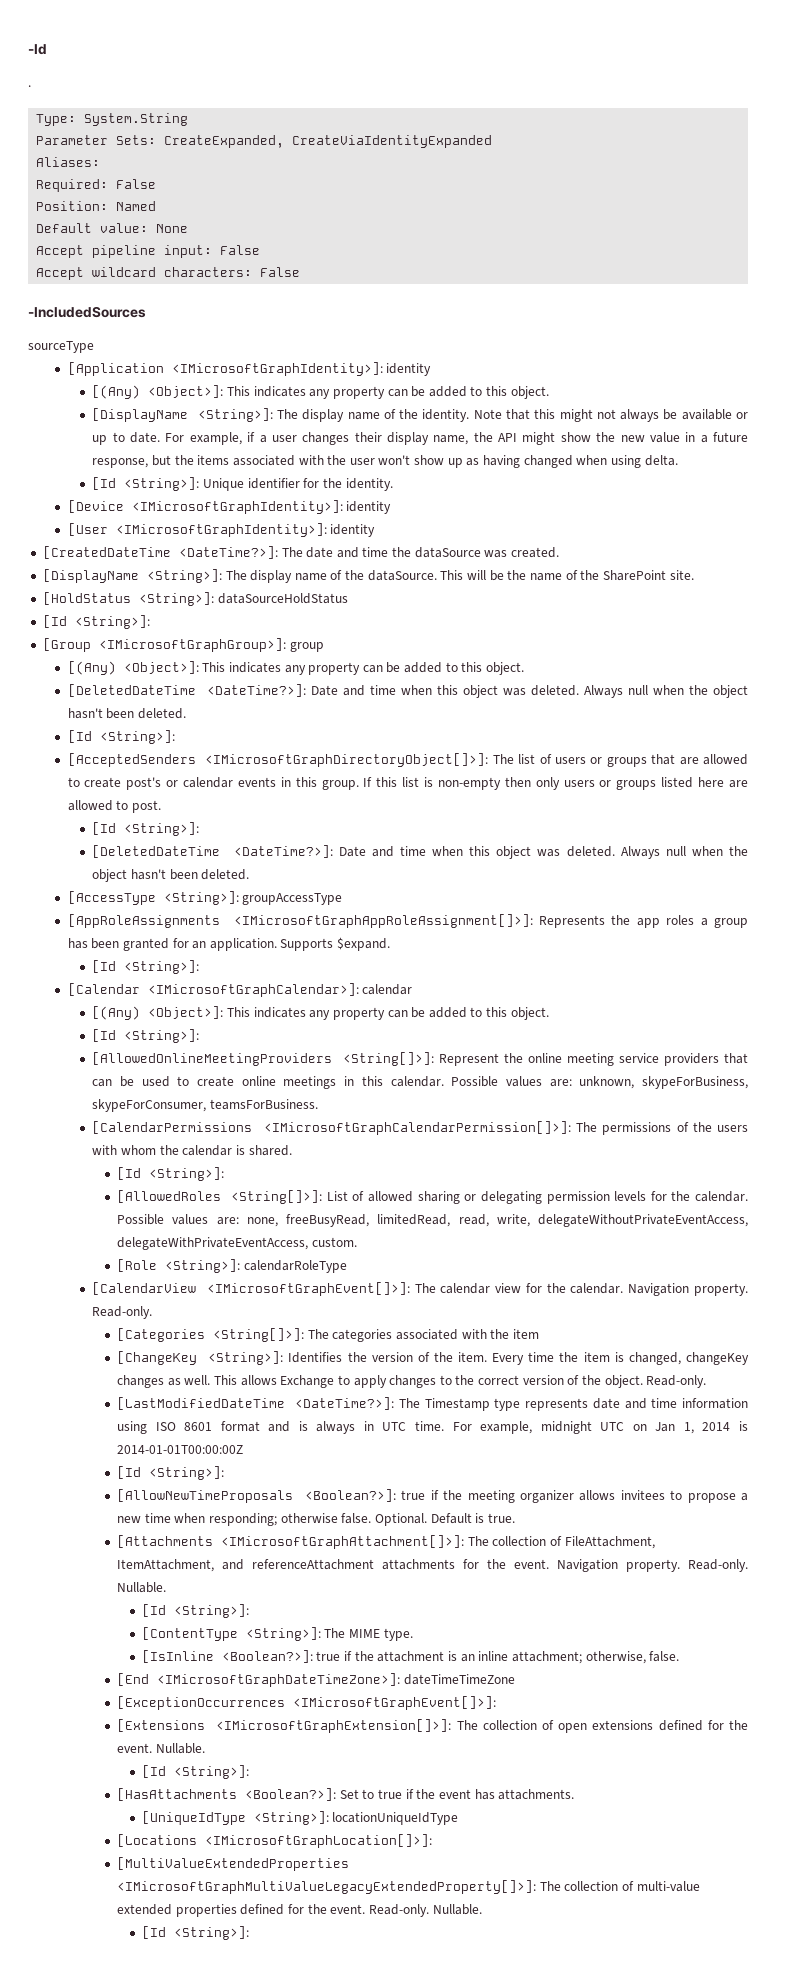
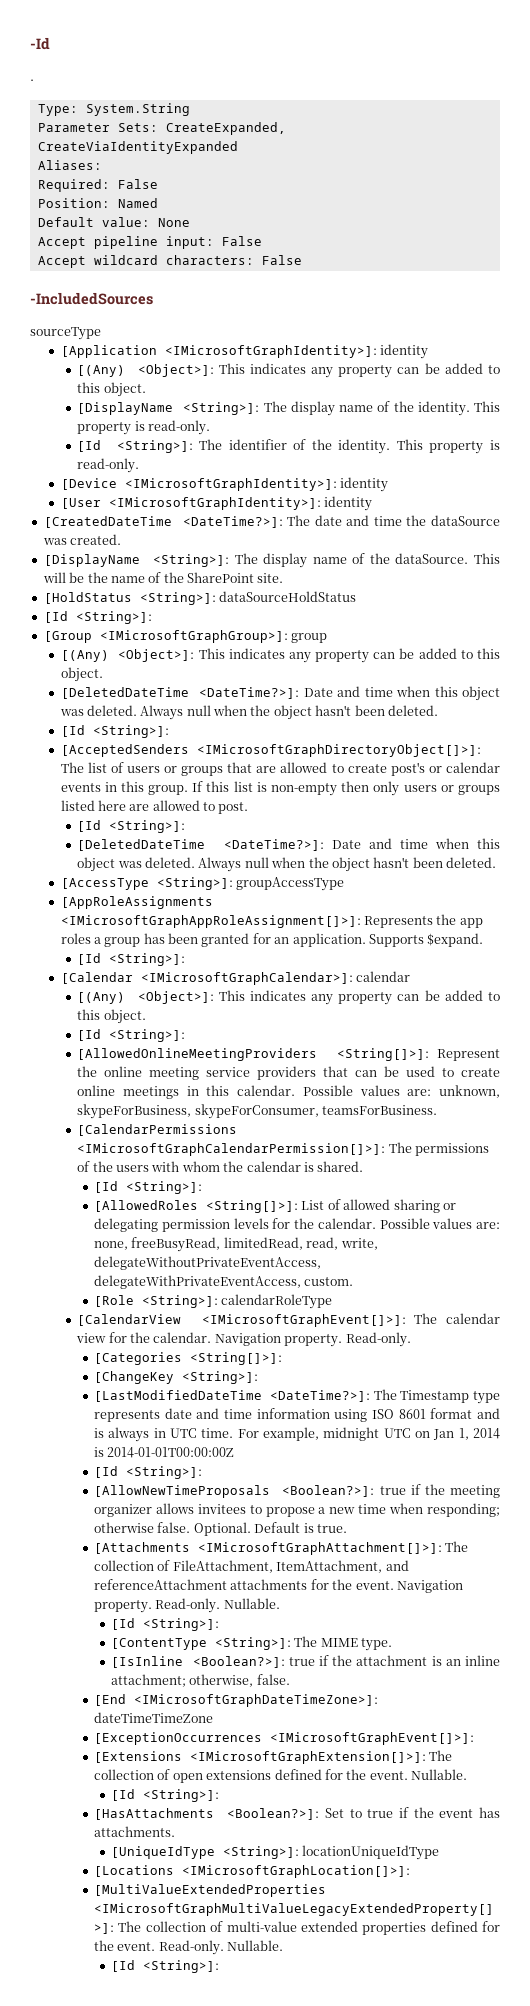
[473,409,748,422] [92,432,748,445] [92,455,678,468] [92,477,393,491] Note that this might not always be available or up to date. For example, if a user changes their display name, the API might show the new value in a future response, but the items associated with the user won't show up as having changed when using delta. // [Id <String>]: Unique identifier for the identity. -> [474,401,501,412] [77,420,211,435] [77,439,501,454] [77,458,140,473] This property is read-only. // [Id <String>]: The identifier of the identity. This property is read-only.
[307,1329,539,1342] [117,1351,749,1365] [117,1375,707,1388] The categories associated with the item // [ChangeKey <String>]: Identifies the version of the item. Every time the item is changed, changeKey changes as well. This allows Exchange to apply changes to the correct version of the object. Read-only. -> [94,1371,259,1384] // [ChangeKey <String>]:

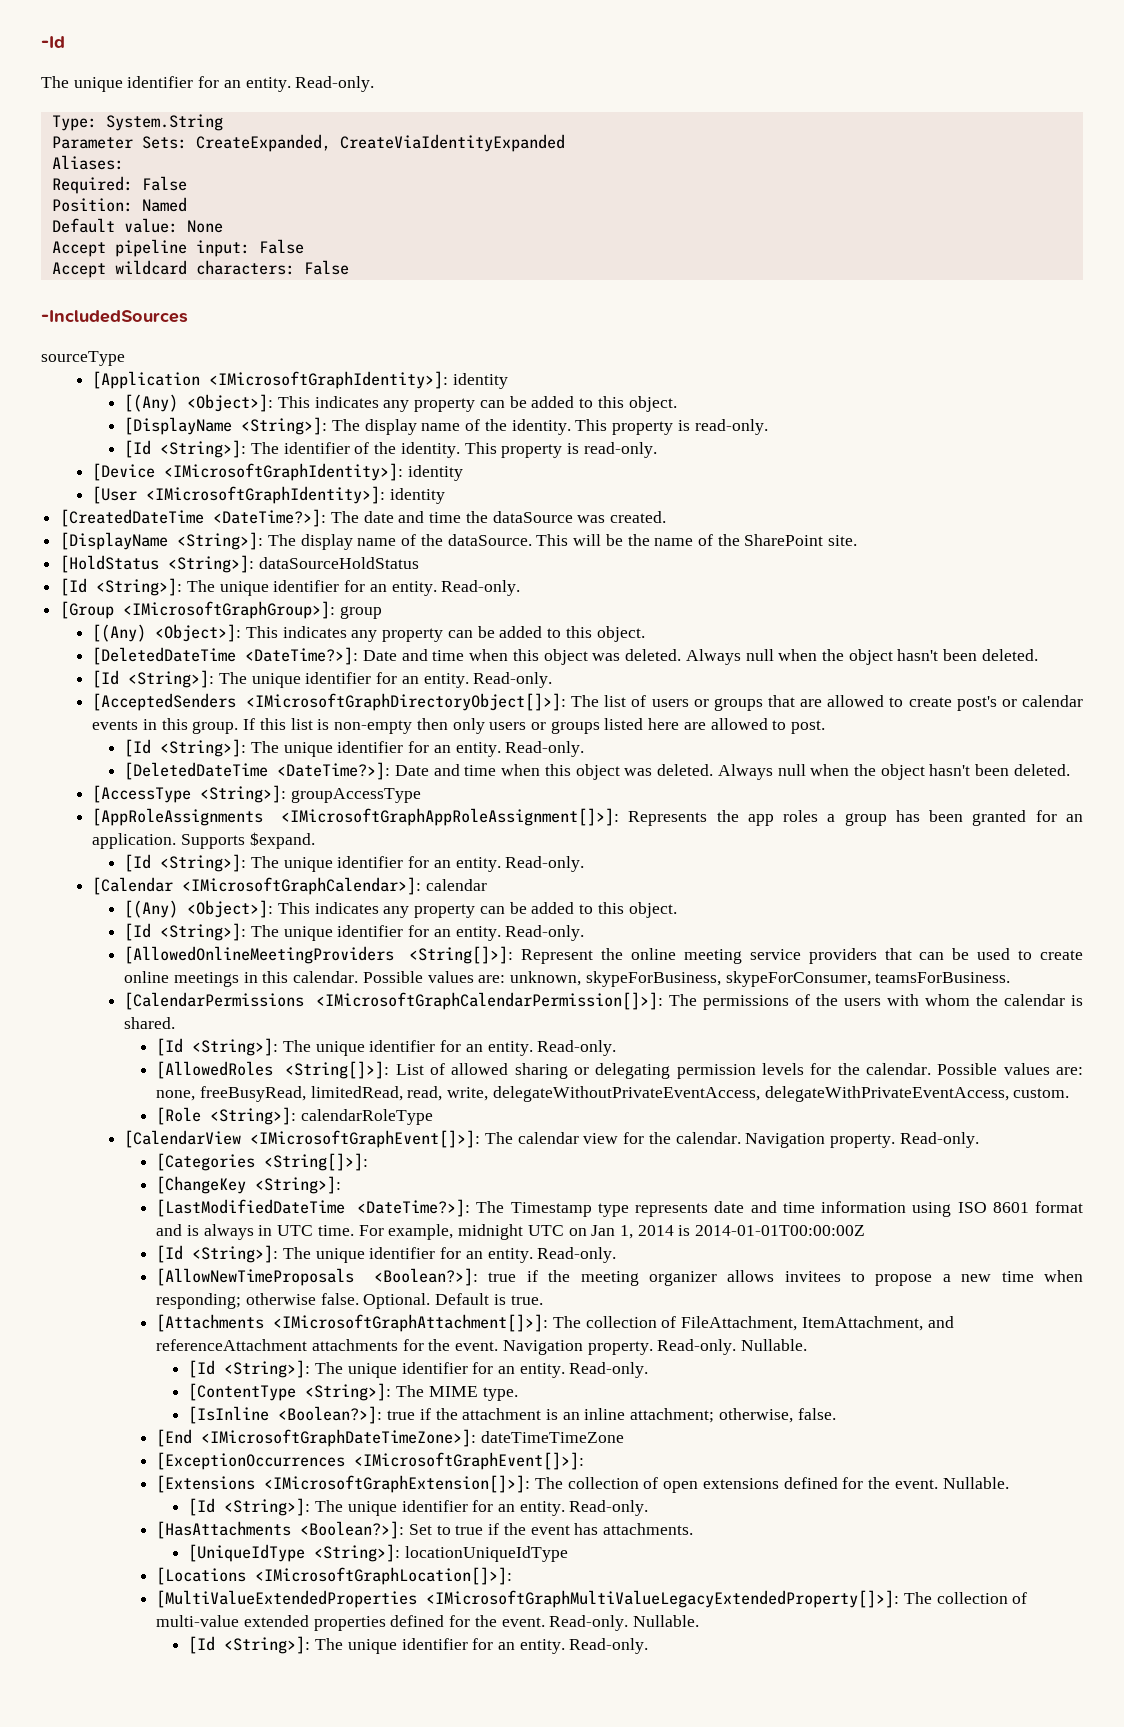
[30,79,34,81] . -> [41,76,375,92] The unique identifier for an entity. Read-only.
(152, 617) none -> [186,580,521,596] The unique identifier for an entity. Read-only.
(169, 731) none -> [218,672,553,688] The unique identifier for an entity. Read-only.
(186, 826) none -> [251,741,585,757] The unique identifier for an entity. Read-only.
(186, 959) none -> [251,856,585,872] The unique identifier for an entity. Read-only.
(186, 1035) none -> [251,925,585,941] The unique identifier for an entity. Read-only.
(203, 1187) none -> [283,1040,617,1056] The unique identifier for an entity. Read-only.
(203, 1472) none -> [283,1247,617,1263] The unique identifier for an entity. Read-only.
(219, 1624) none -> [315,1362,649,1378] The unique identifier for an entity. Read-only.
(219, 1795) none -> [315,1500,649,1516] The unique identifier for an entity. Read-only.
(219, 1966) none -> [315,1638,649,1654] The unique identifier for an entity. Read-only.

